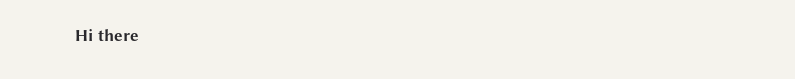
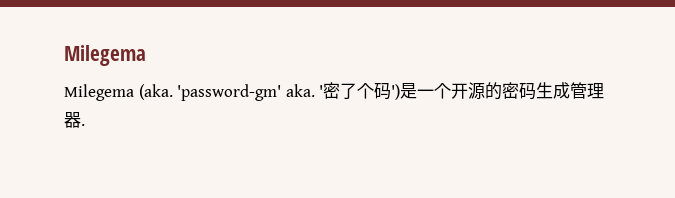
[75,29,139,41] Hi there -> [64,45,146,66] [64,82,605,101] [64,112,85,128] Milegema // Milegema (aka. 'password-gm' aka. '密了个码')是一个开源的密码生成管理器.

